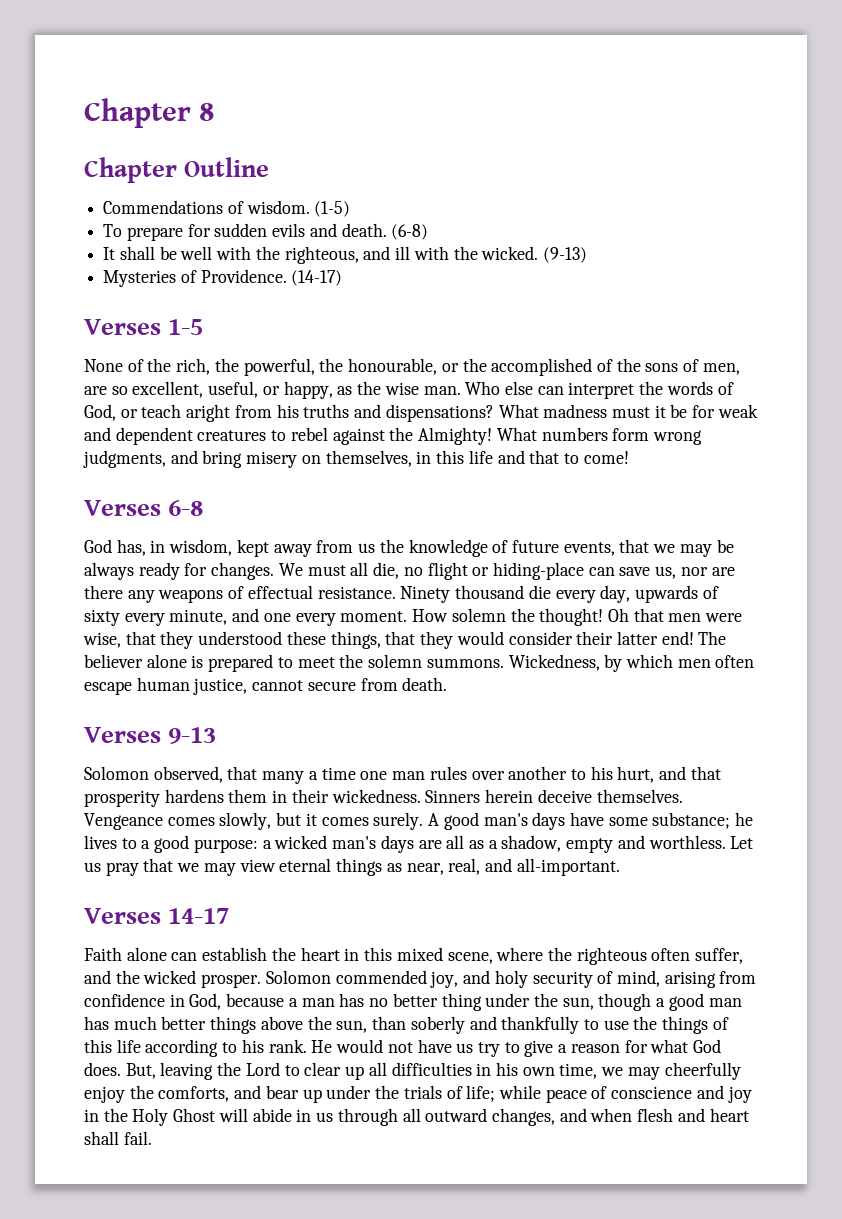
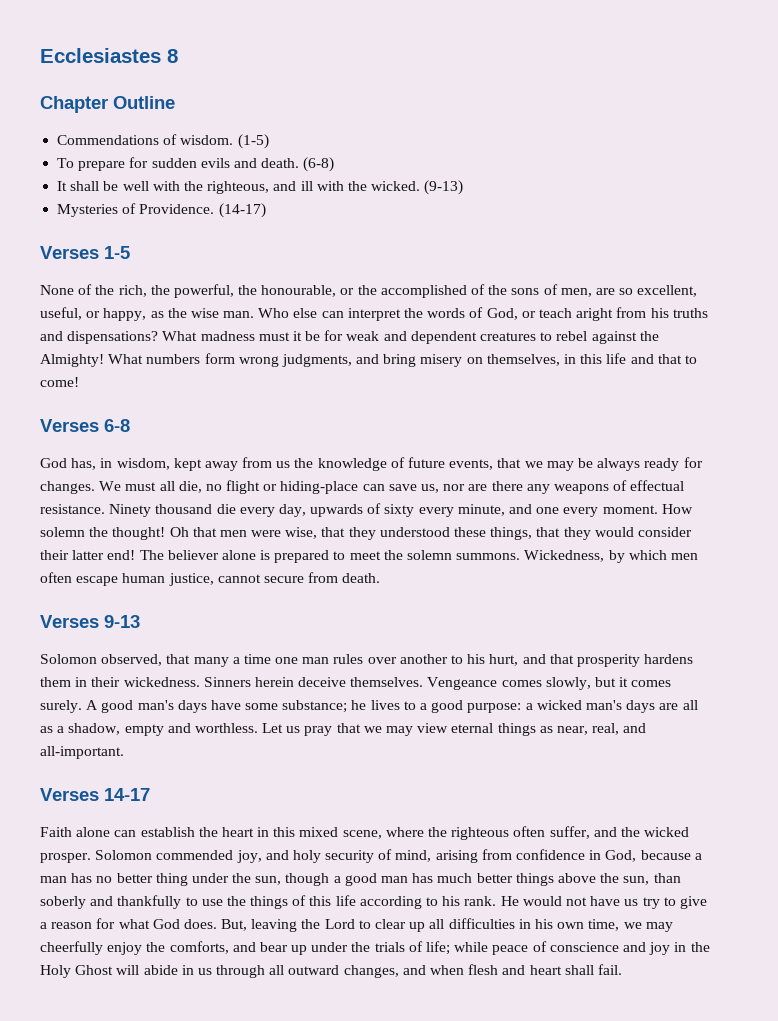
[84,98,191,128] Chapter -> [40,48,161,63] Ecclesiastes

